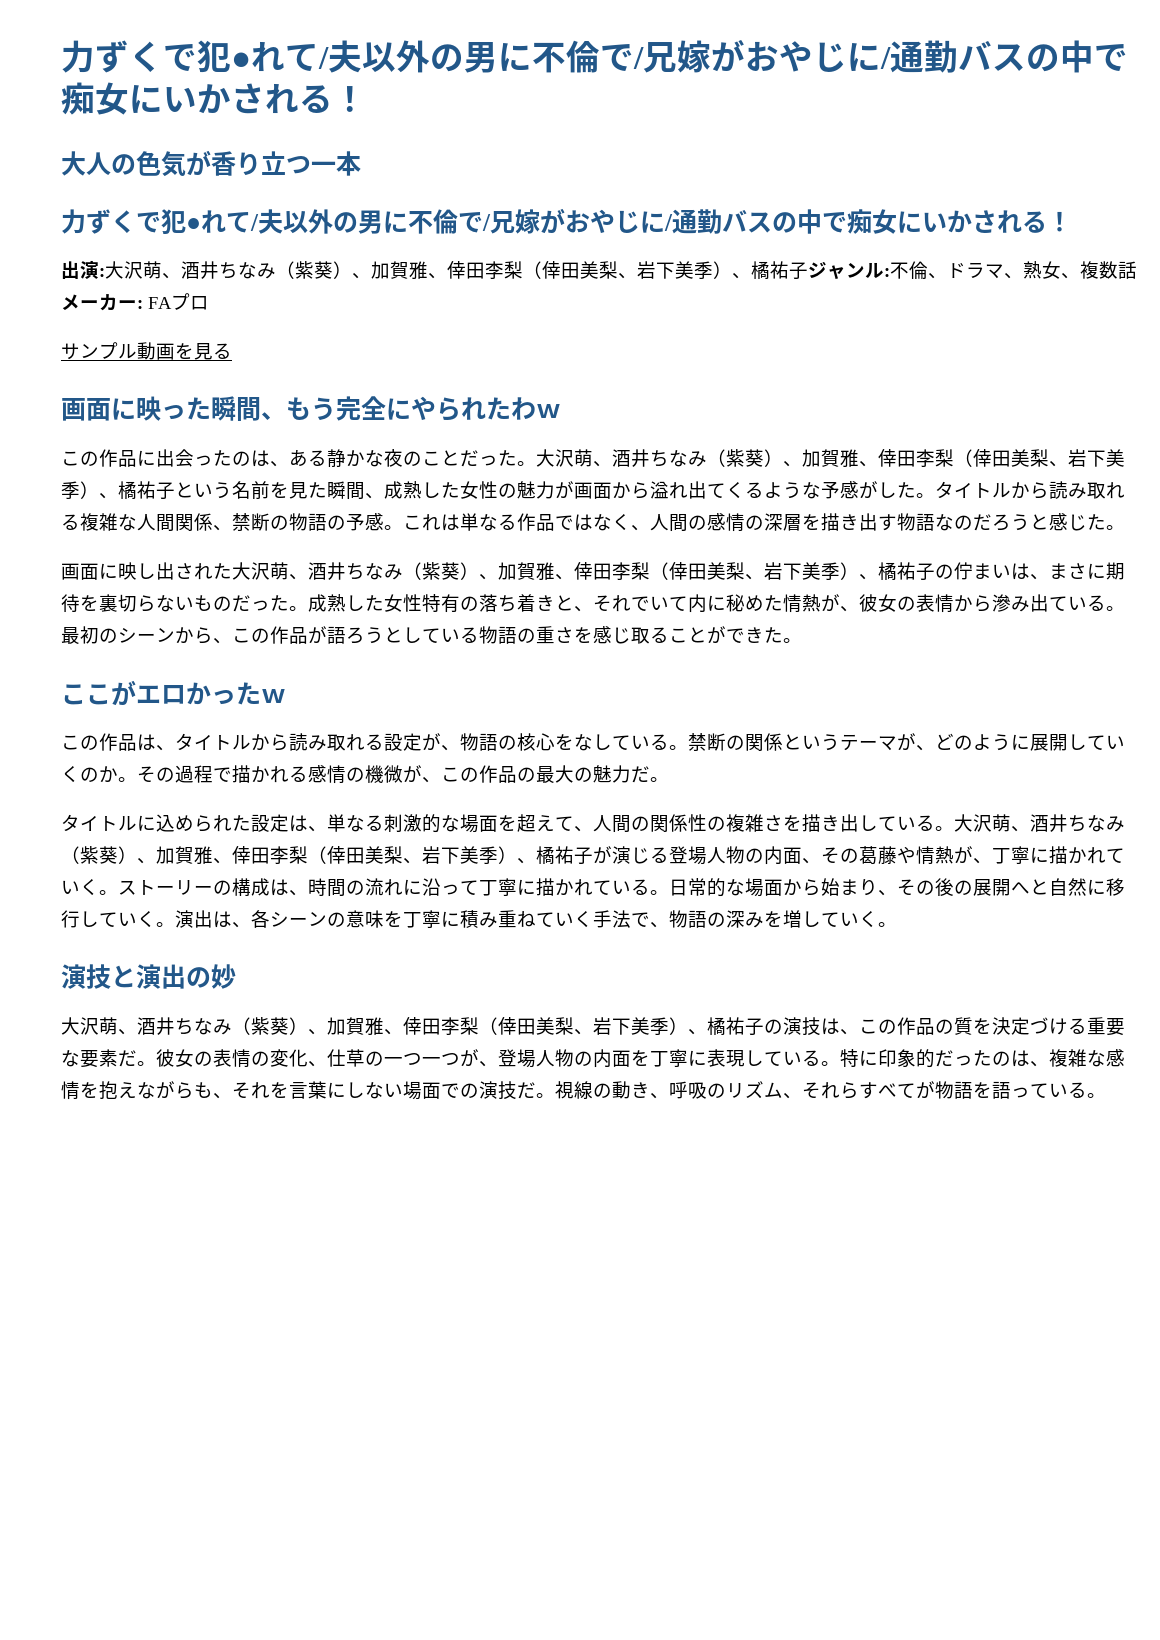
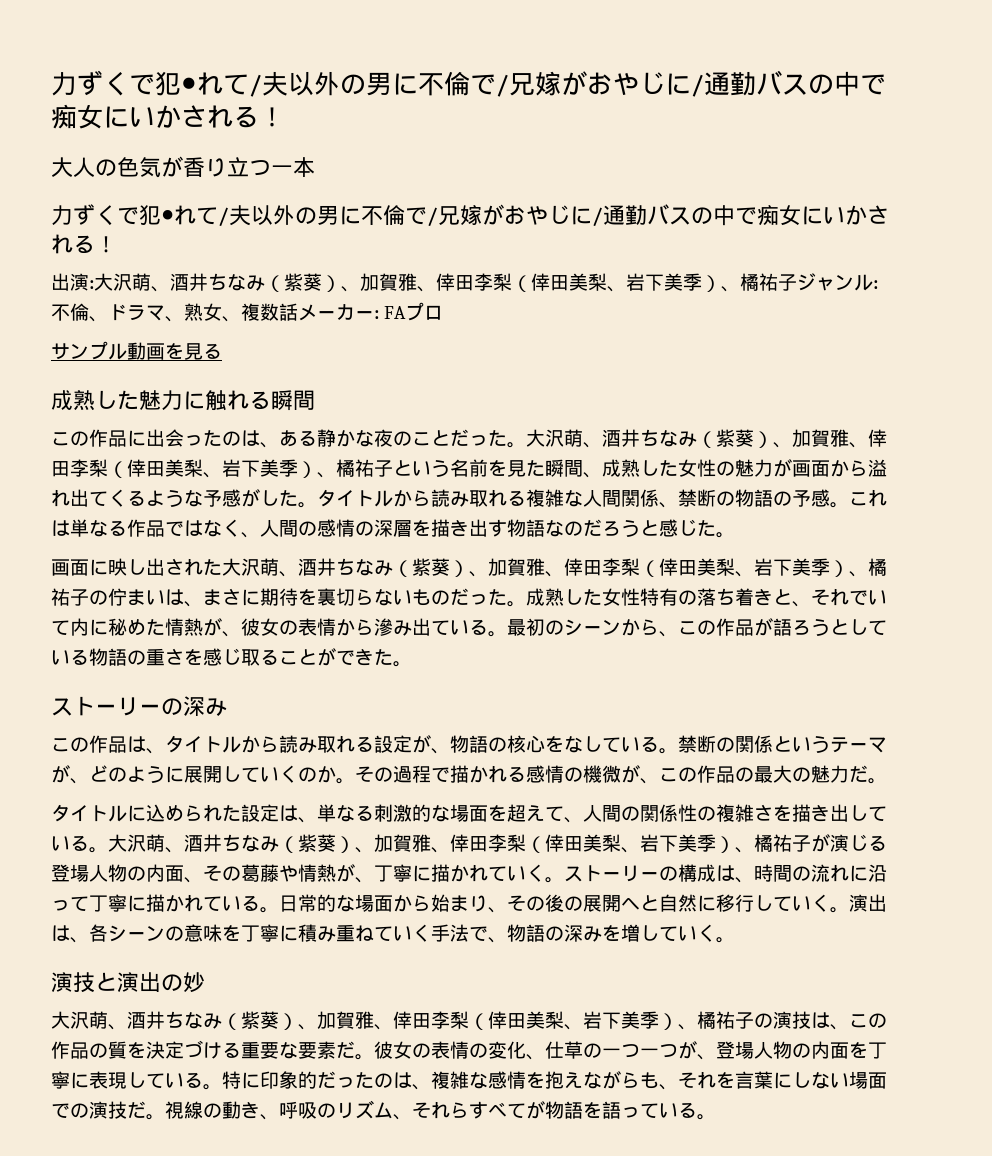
[61,396,561,421] 画面に映った瞬間、もう完全にやられたわｗ -> [51,390,315,411] 成熟した魅力に触れる瞬間
[61,680,286,706] ここがエロかったｗ -> [51,696,227,716] ストーリーの深み

